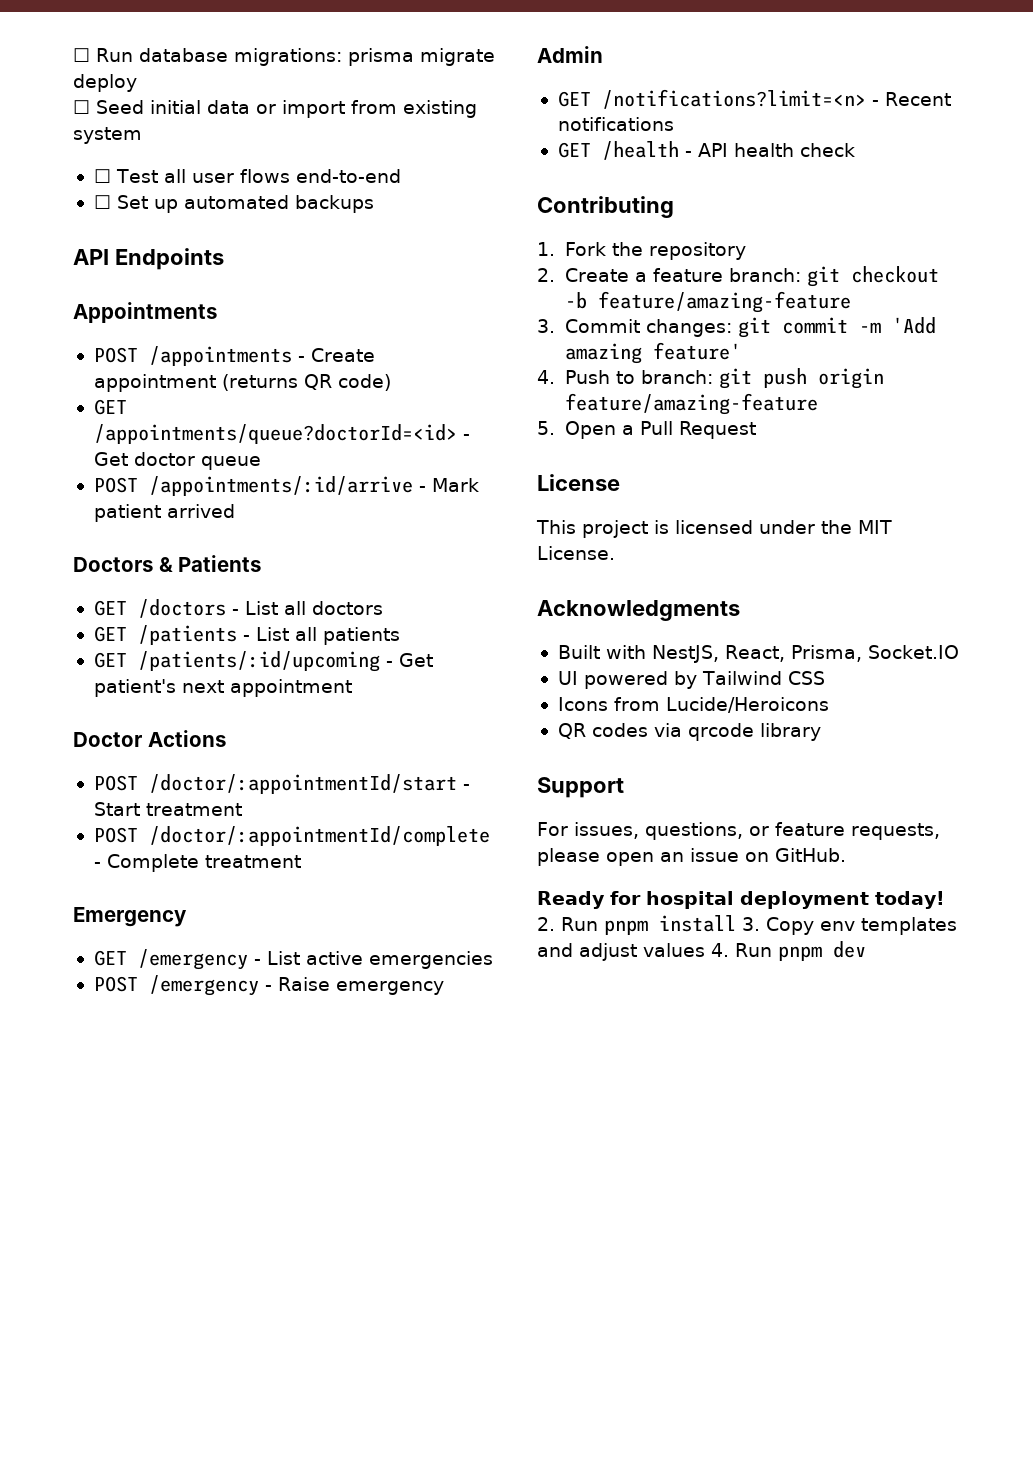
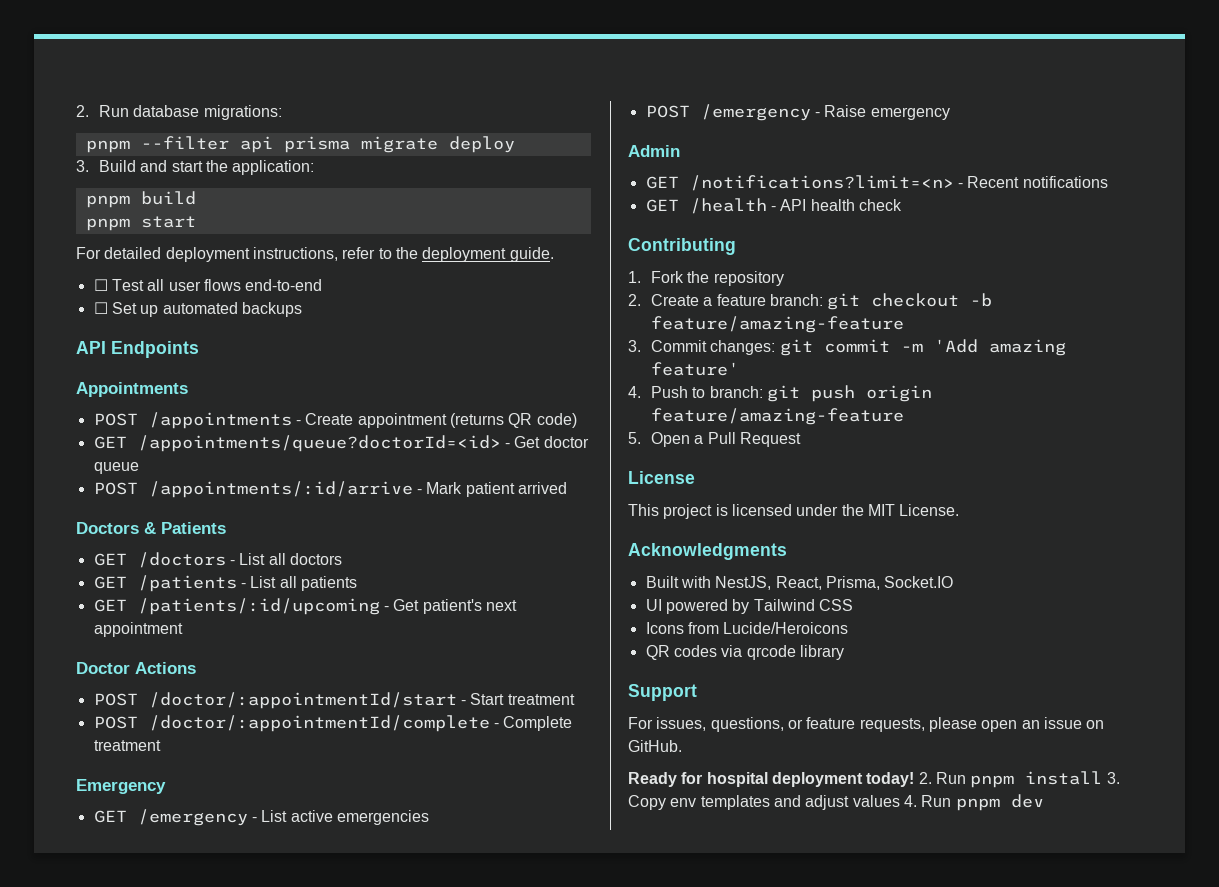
[73,48,90,62] ☐ -> [76,105,89,117] 2.
(342, 57) none -> [85,136,273,153] // pnpm --filter api
[73,100,477,118] [73,127,142,144] ☐ Seed initial data or import from existing system -> [76,160,315,175] [85,191,196,208] [85,216,196,231] [76,247,554,262] 3. Build and start the application: // pnpm build // pnpm start // For detailed deployment instructions, refer to the deployment guide.

